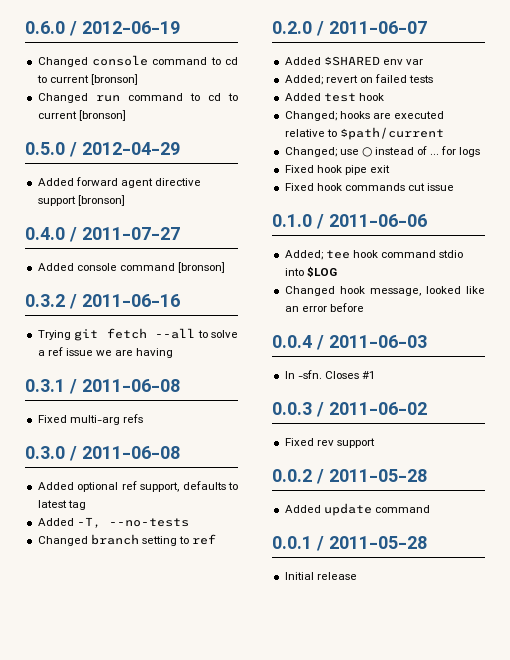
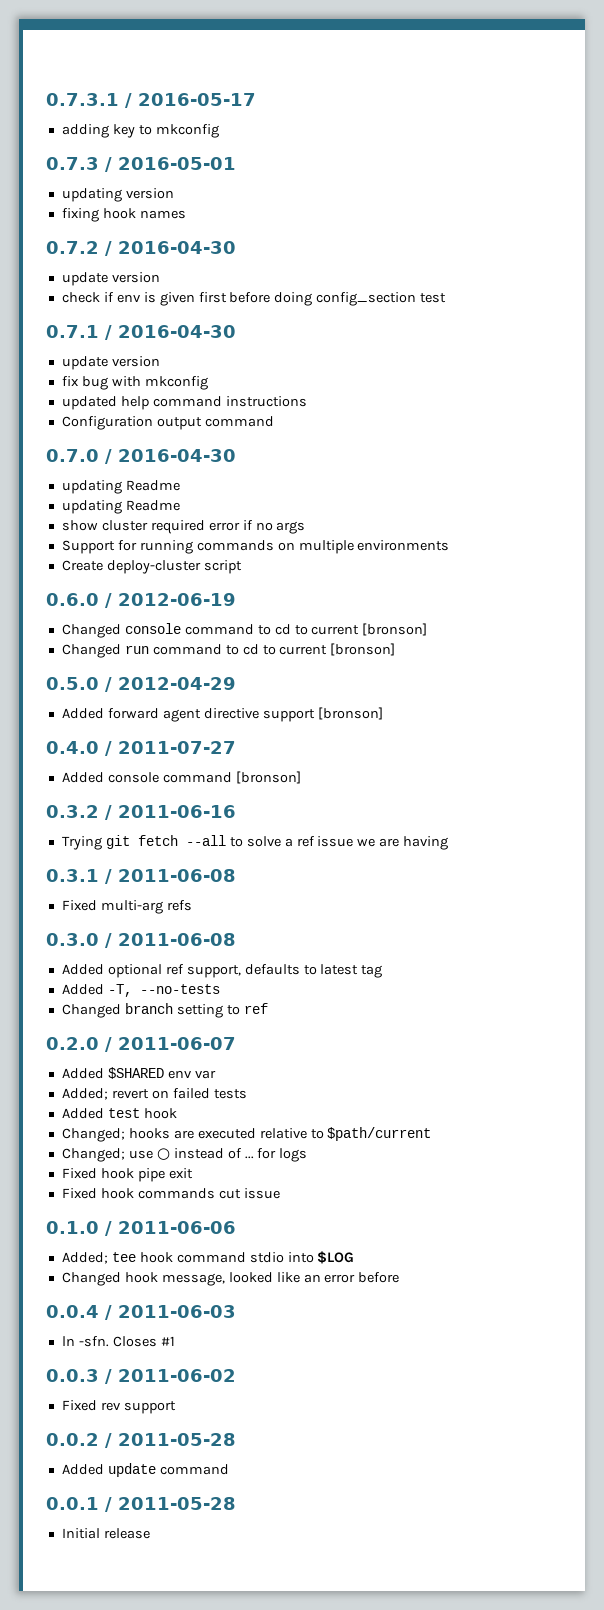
(25, 27) none -> [46,93,256,108] [61,124,219,138] [46,157,236,172] [61,188,174,202] [61,208,186,222] [46,241,236,256] [61,272,160,286] [61,292,447,306] [46,325,236,340] [61,356,160,370] [61,376,208,390] [61,396,307,410] [61,416,274,430] [46,449,236,464] [61,480,180,494] [61,500,180,514] [61,520,306,534] [61,540,450,554] [61,560,242,574] 0.7.3.1 / 2016-05-17 // adding key to mkconfig // 0.7.3 / 2016-05-01 // updating version // fixing hook names // 0.7.2 / 2016-04-30 // update version // check if env is given first before doing config_section test // 0.7.1 / 2016-04-30 // update version // fix bug with mkconfig // updated help command instructions // Configuration output command // 0.7.0 / 2016-04-30 // updating Readme // updating Readme // show cluster required error if no args // Support for running commands on multiple environments // Create deploy-cluster script //

